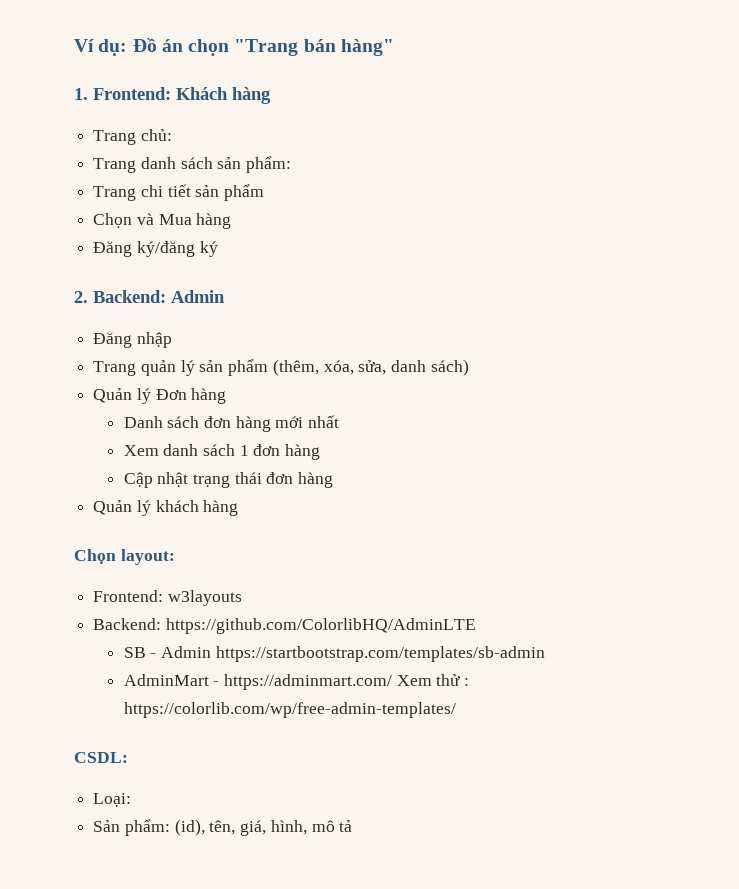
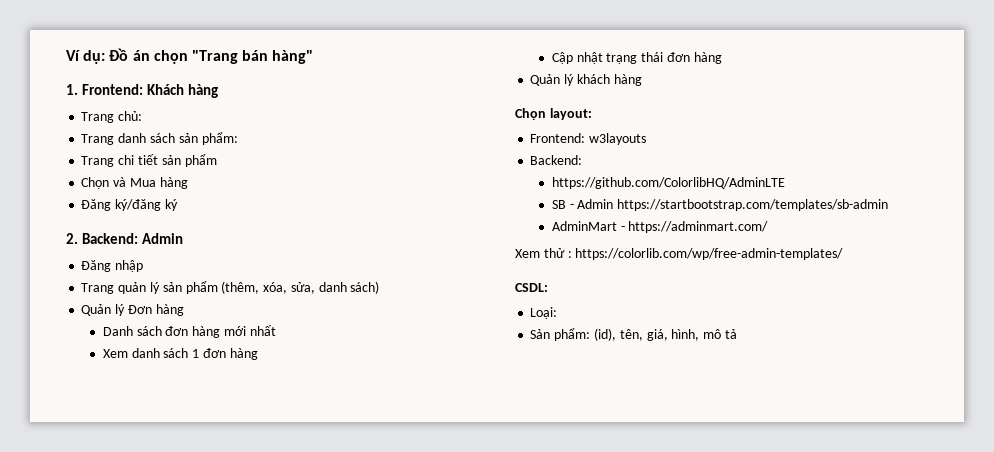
(162, 624) none -> (583, 160) //
(393, 682) none -> (769, 227) //

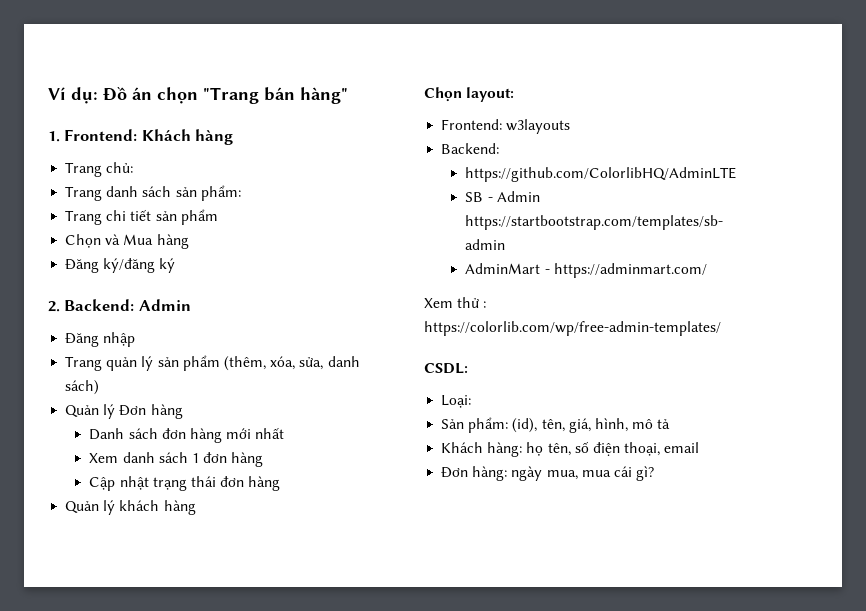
(737, 334) none -> [441,441,700,457] [441,466,655,481] // Khách hàng: họ tên, số điện thoại, email // Đơn hàng: ngày mua, mua cái gì?

